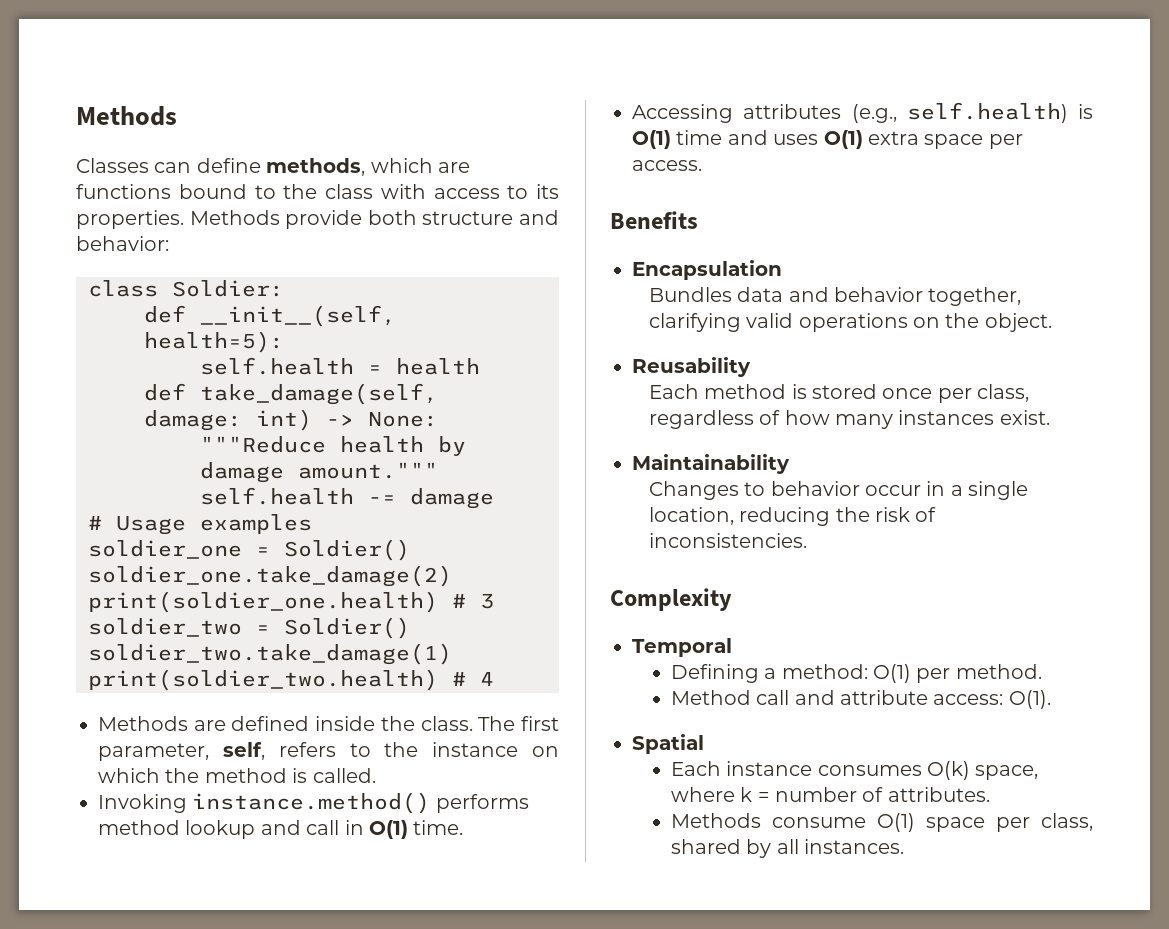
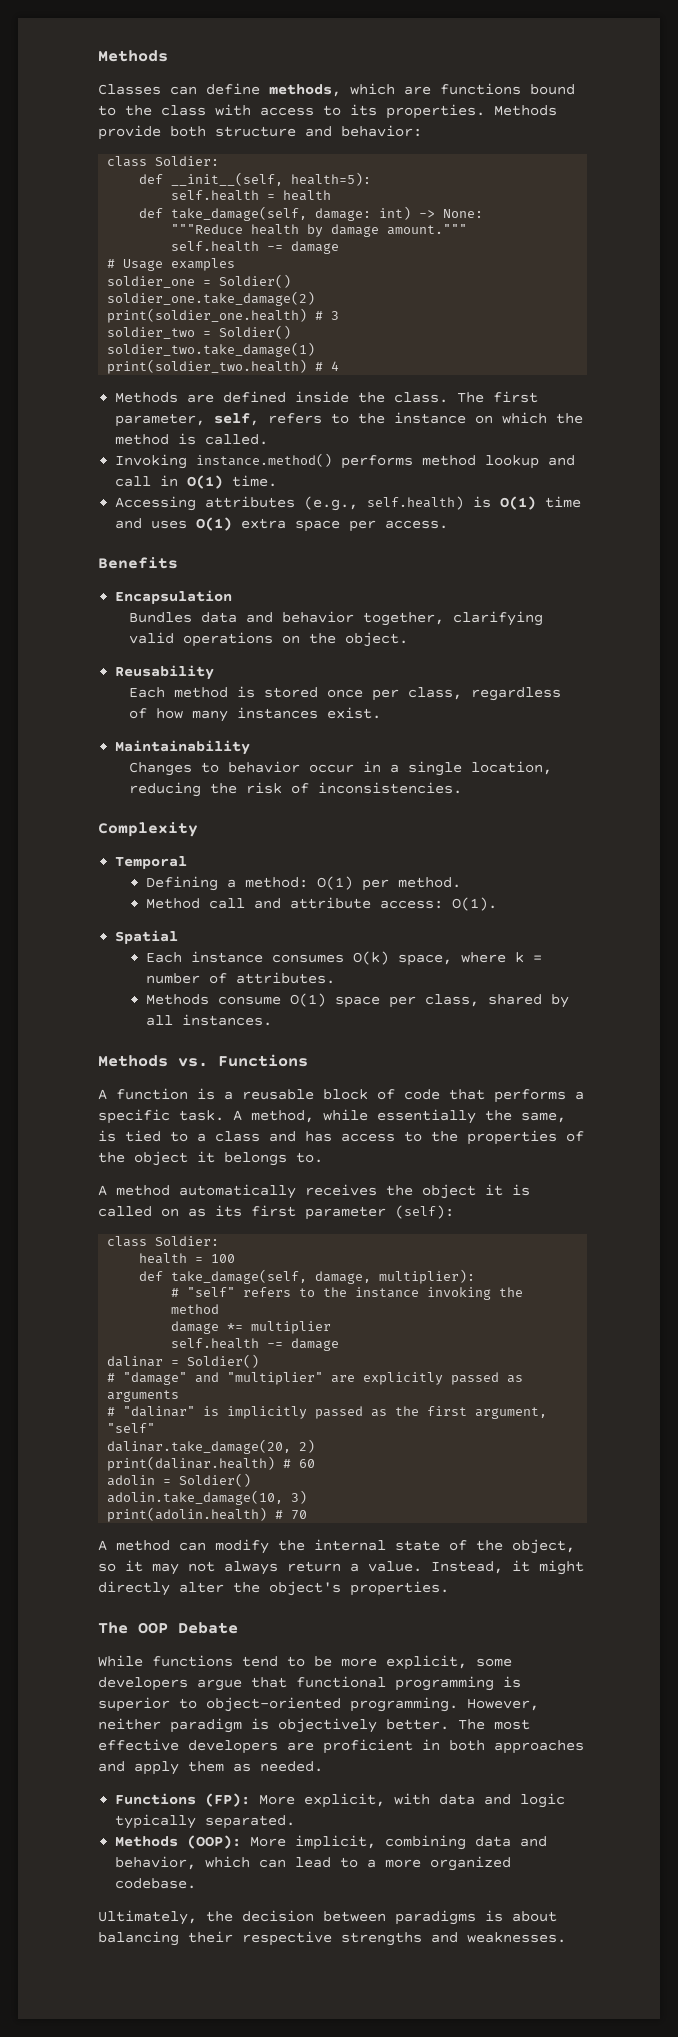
(905, 846) none -> [98,1054,308,1067] [98,1088,584,1103] [98,1109,566,1124] [98,1130,584,1145] [98,1151,323,1166] [98,1184,530,1199] [98,1205,454,1220] [107,1236,220,1247] [139,1253,236,1264] [139,1269,476,1284] [171,1287,524,1300] [171,1304,220,1314] [171,1321,332,1334] [171,1338,340,1351] [107,1354,260,1368] [107,1372,524,1385] [107,1390,180,1402] [107,1406,548,1419] [107,1423,156,1433] [107,1439,316,1454] [107,1456,316,1471] [107,1473,252,1487] [107,1490,308,1505] [107,1507,308,1522] [98,1539,575,1554] [98,1560,584,1575] [98,1581,449,1596] [98,1622,238,1634] [98,1655,512,1670] [98,1676,521,1691] [98,1697,539,1712] [98,1718,530,1733] [98,1739,584,1754] [98,1761,323,1775] [115,1793,566,1808] [115,1814,296,1829] [115,1835,548,1850] [115,1856,512,1871] [115,1878,197,1889] [98,1910,557,1925] [98,1931,566,1946] // Methods vs. Functions // A function is a reusable block of code that performs a specific task. A method, while essentially the same, is tied to a class and has access to the properties of the object it belongs to. // A method automatically receives the object it is called on as its first parameter (self): // class Soldier: // health = 100 // def take_damage(self, damage, multiplier): // # "self" refers to the instance invoking the method // damage *= multiplier // self.health -= damage // dalinar = Soldier() // # "damage" and "multiplier" are explicitly passed as arguments // # "dalinar" is implicitly passed as the first argument, "self" // dalinar.take_damage(20, 2) // print(dalinar.health) # 60 // adolin = Soldier() // adolin.take_damage(10, 3) // print(adolin.health) # 70 // A method can modify the internal state of the object, so it may not always return a value. Instead, it might directly alter the object's properties. // The OOP Debate // While functions tend to be more explicit, some developers argue that functional programming is superior to object-oriented programming. However, neither paradigm is objectively better. The most effective developers are proficient in both approaches and apply them as needed. // Functions (FP): More explicit, with data and logic typically separated. // Methods (OOP): More implicit, combining data and behavior, which can lead to a more organized codebase. // Ultimately, the decision between paradigms is about balancing their respective strengths and weaknesses.

